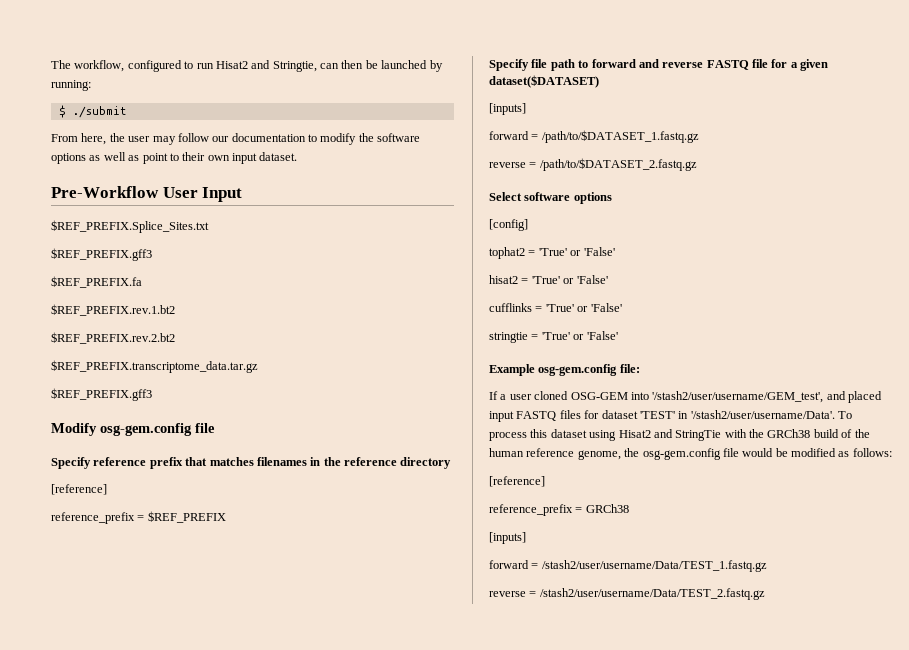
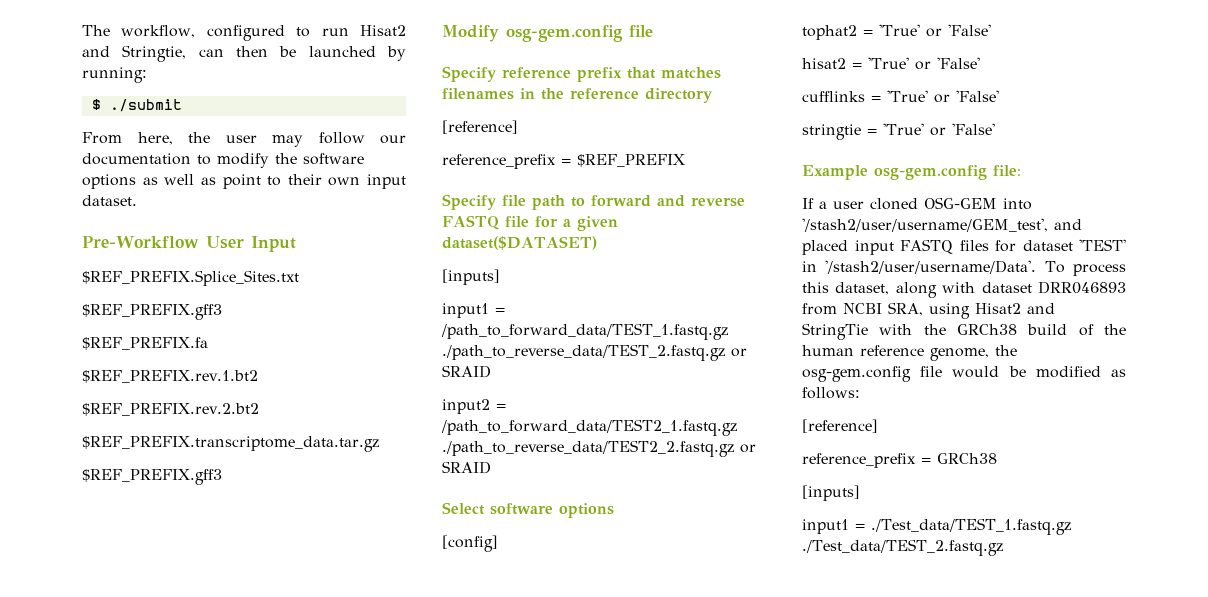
[489,130,699,143] [489,158,697,171] forward = /path/to/$DATASET_1.fastq.gz // reverse = /path/to/$DATASET_2.fastq.gz -> [442,303,505,318] [441,323,728,340] [442,344,747,361] [442,365,491,378] [442,399,506,414] [441,419,737,436] [442,440,756,457] [442,461,491,474] input1 = /path_to_forward_data/TEST_1.fastq.gz ./path_to_reverse_data/TEST_2.fastq.gz or SRAID // input2 = /path_to_forward_data/TEST2_1.fastq.gz ./path_to_reverse_data/TEST2_2.fastq.gz or SRAID
[550,429,587,438] dataset -> [835,281,1126,298] [802,302,923,316] dataset, along with dataset DRR046893 from NCBI SRA,
[489,560,767,572] [489,588,765,600] forward = /stash2/user/username/Data/TEST_1.fastq.gz // reverse = /stash2/user/username/Data/TEST_2.fastq.gz -> [802,518,1071,535] [802,539,1003,556] input1 = ./Test_data/TEST_1.fastq.gz ./Test_data/TEST_2.fastq.gz

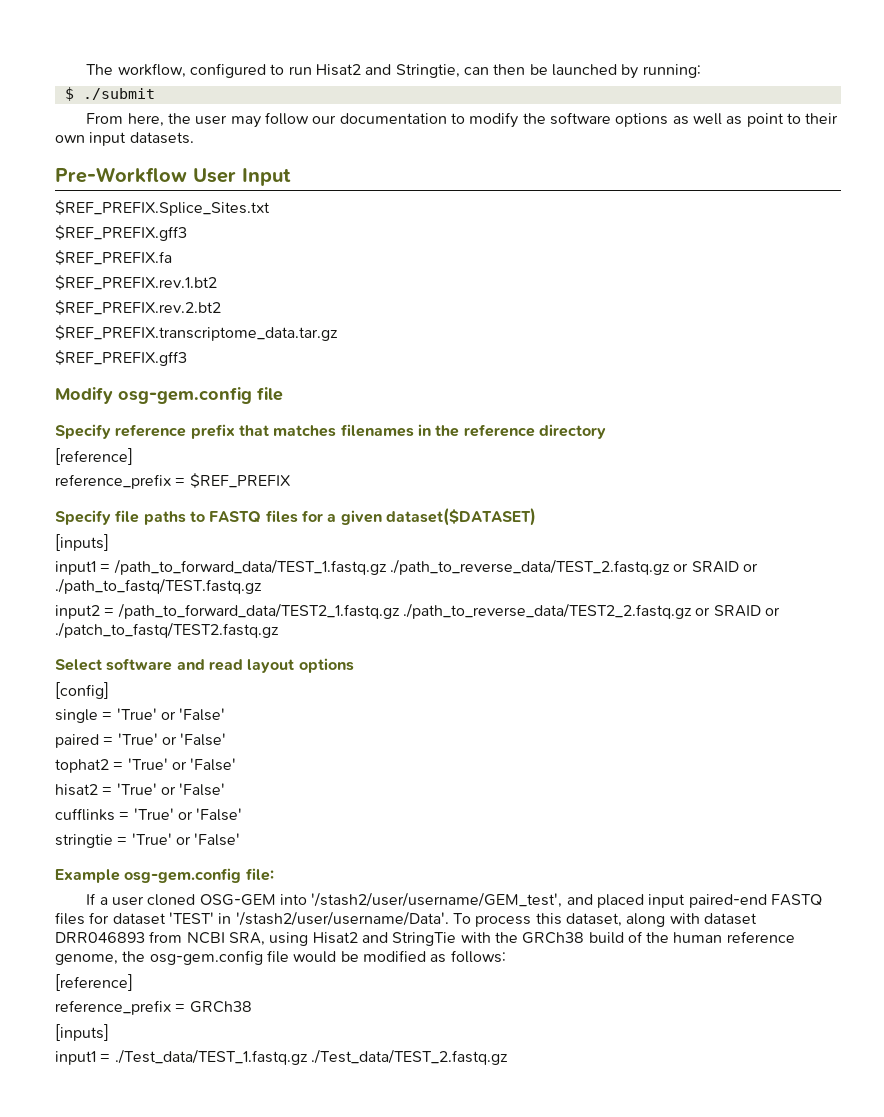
[82,195,137,206] dataset. -> [129,132,194,144] datasets.
[532,195,745,210] [442,215,529,230] path to forward and reverse FASTQ file -> [143,510,298,525] paths to FASTQ files
(491, 371) none -> [742,563,758,572] [55,578,262,594] or ./path_to_fastq/TEST.fastq.gz
(491, 467) none -> [764,607,780,616] [55,622,279,638] or ./patch_to_fastq/TEST2.fastq.gz
(553, 509) none -> [176,659,295,673] and read layout
(498, 543) none -> [55,708,226,723] [55,733,227,748] // single = 'True' or 'False' // paired = 'True' or 'False'
(894, 247) none -> [688,894,767,908] paired-end

